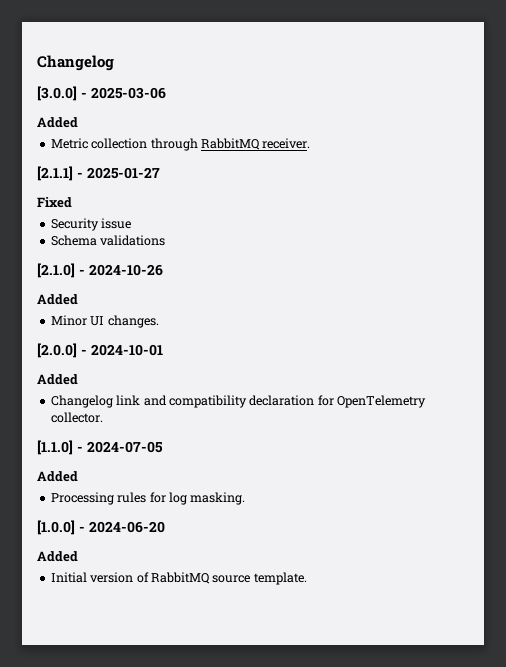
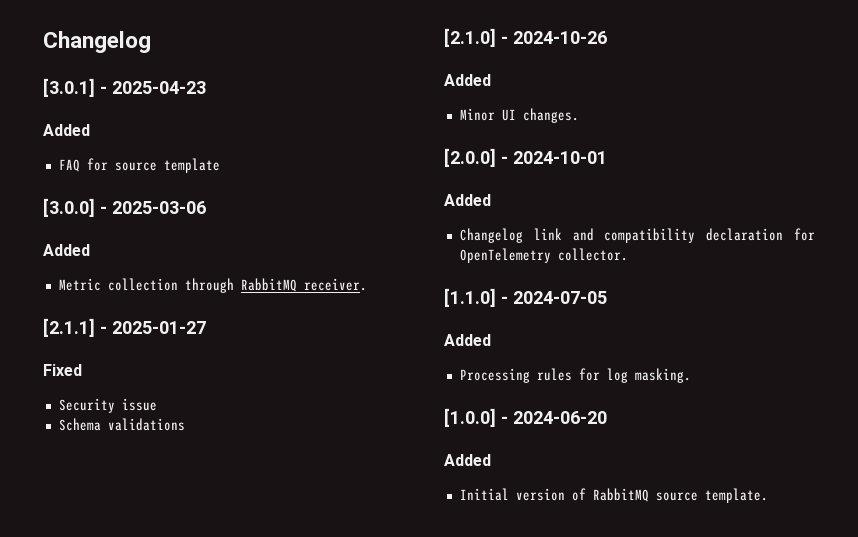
[37,55,114,71] Changelog -> [43,31,151,53] [43,78,206,97] [43,124,90,136] [58,158,220,173] Changelog // [3.0.1] - 2025-04-23 // Added // FAQ for source template

